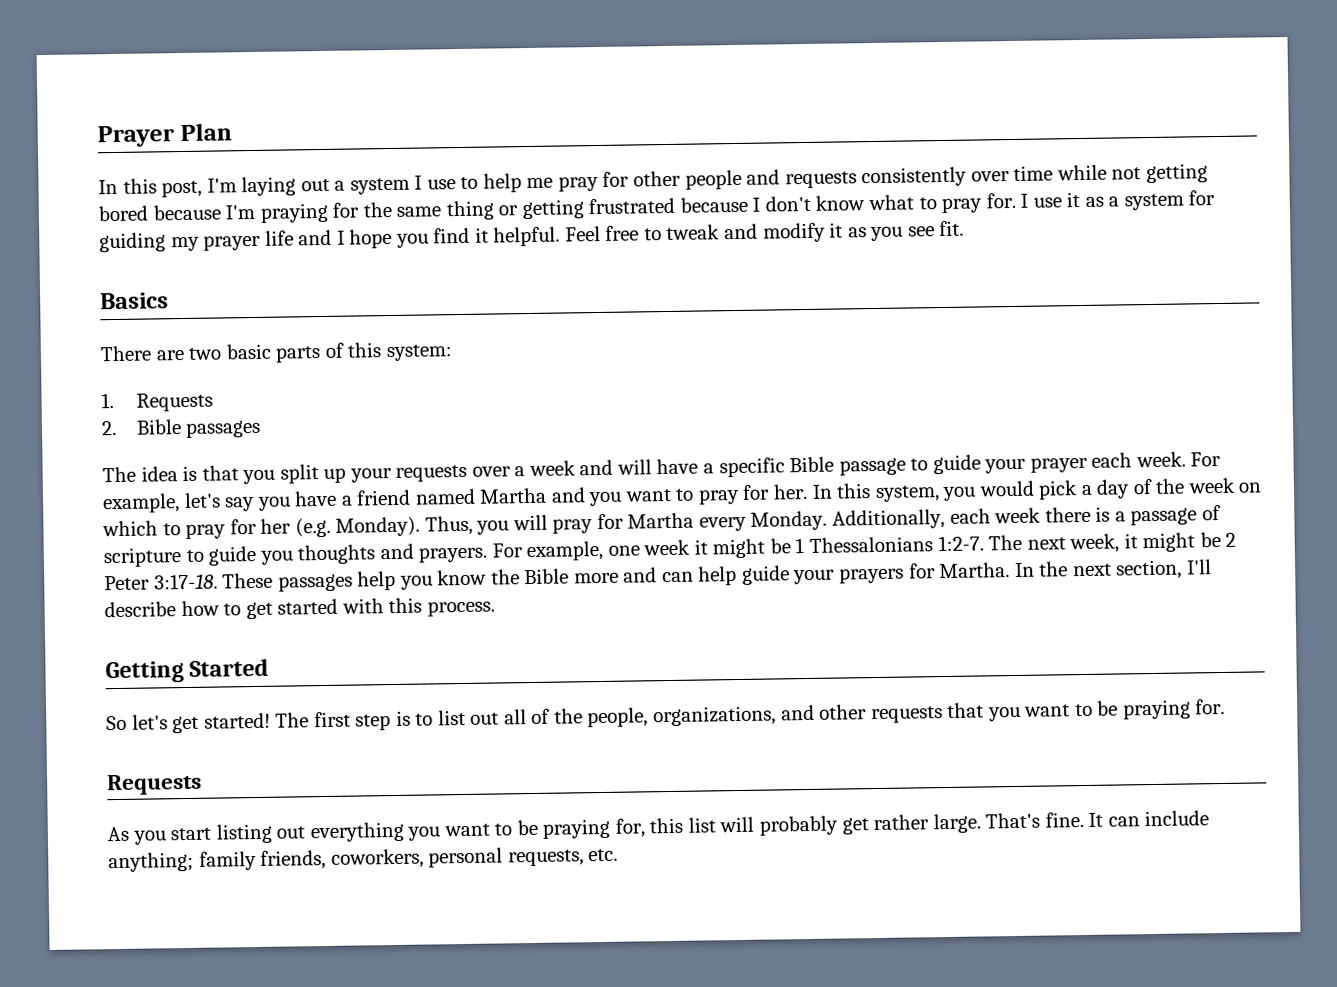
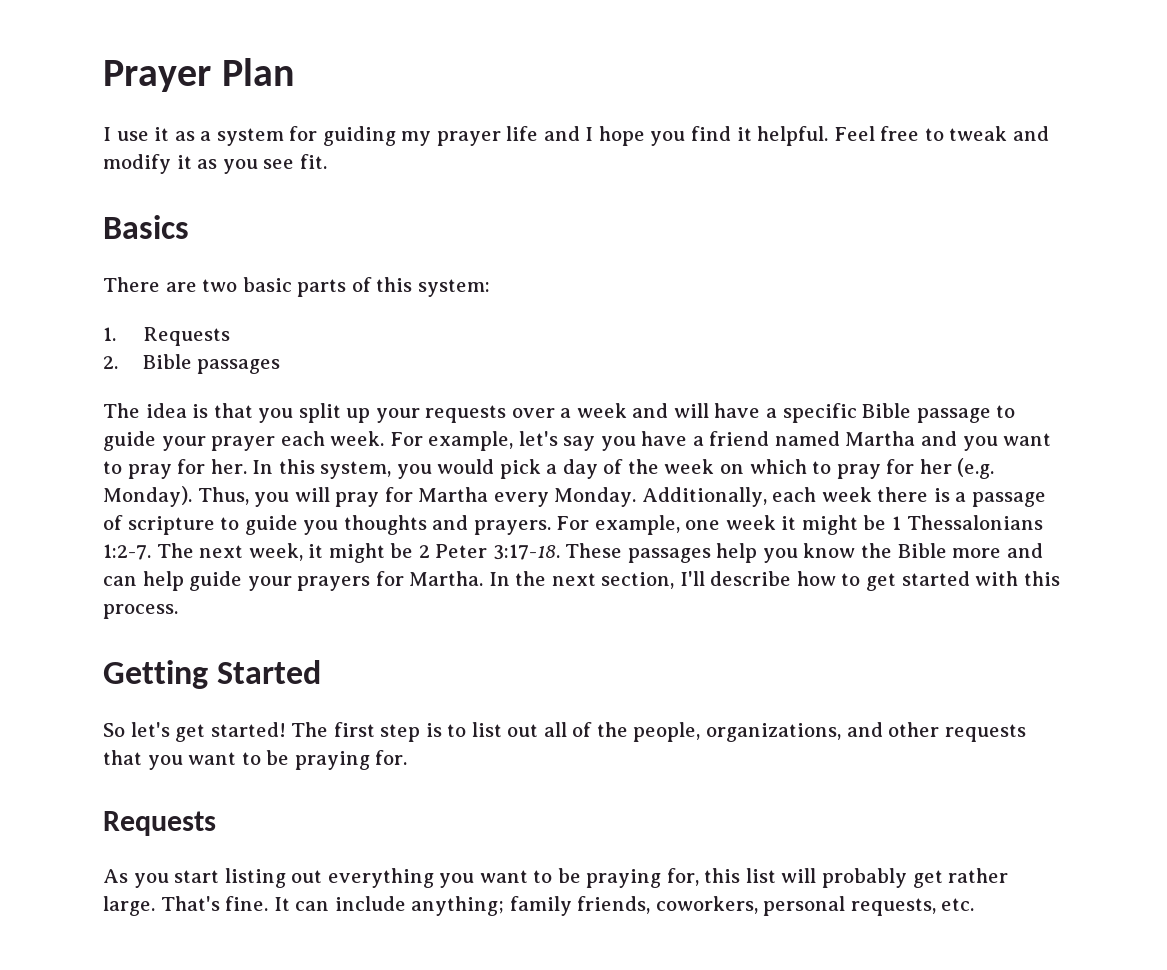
[98,163,1208,198] [98,192,1016,223] In this post, I'm laying out a system I use to help me pray for other people and requests consistently over time while not getting bored because I'm praying for the same thing or getting frustrated because I don't know what to pray for. -> (294, 72) none

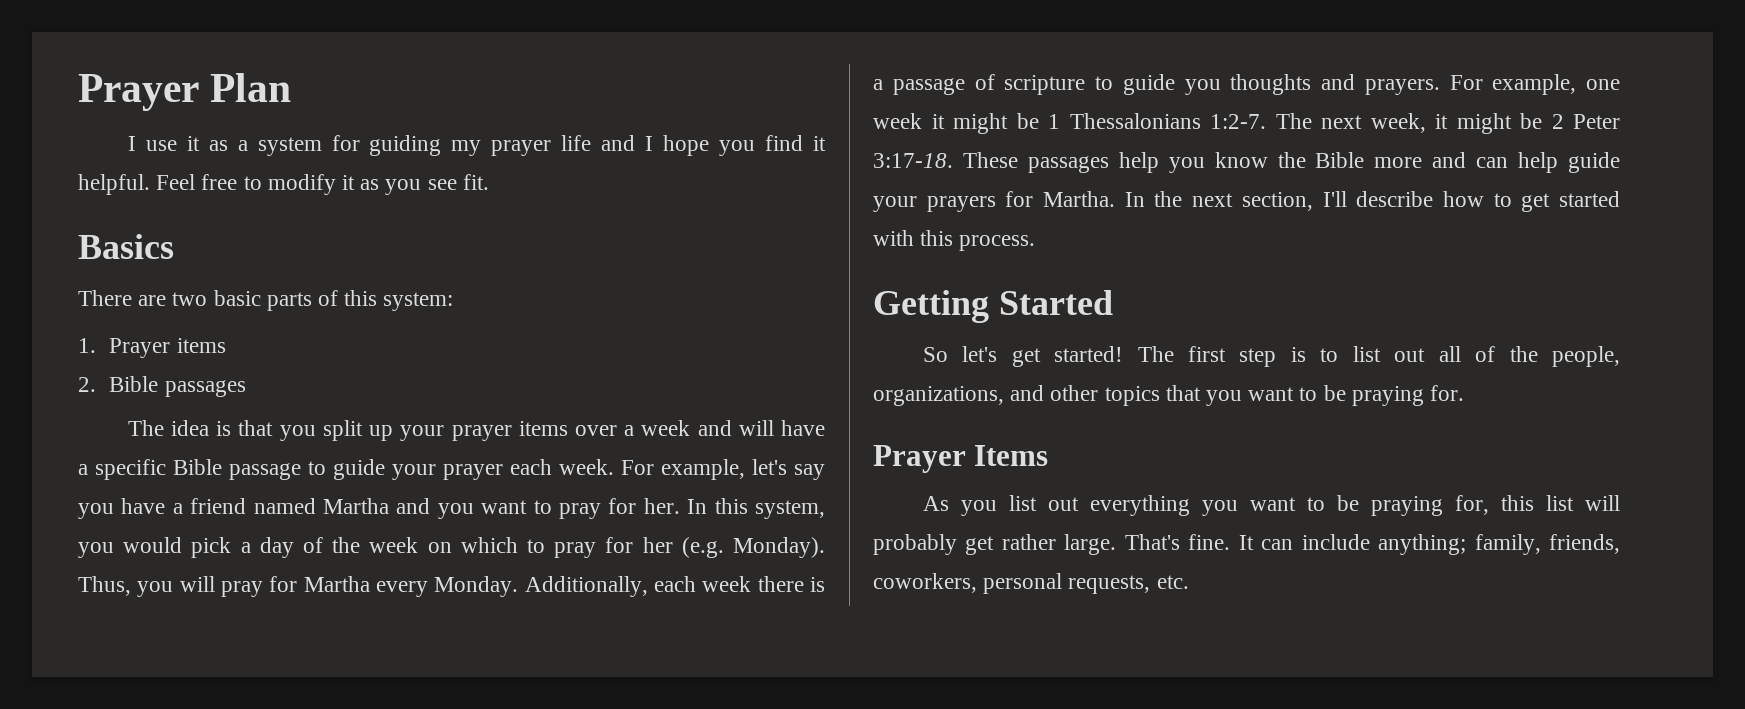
[949,126,1049,141] tweak and -> (262, 183) none
[142,327,230,346] Requests -> [109,338,226,358] Prayer items
[425,405,507,423] requests -> [451,421,568,441] prayer items
[944,724,1026,742] requests -> [1104,386,1160,406] topics
[103,811,216,836] Requests -> [873,445,1049,473] Prayer Items
[174,868,286,888] start listing -> [1008,495,1037,511] list
[509,896,572,916] family -> [1474,534,1541,555] family,

